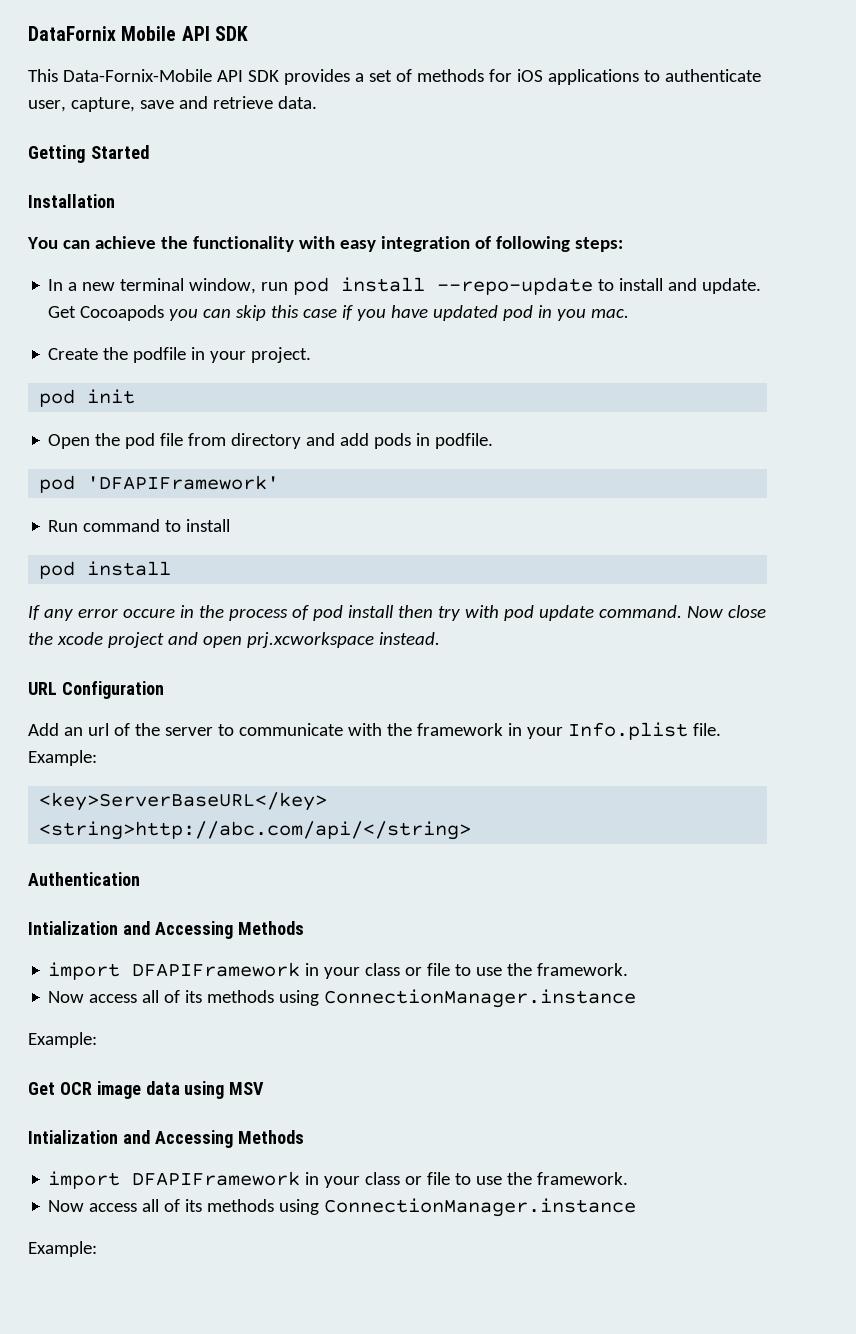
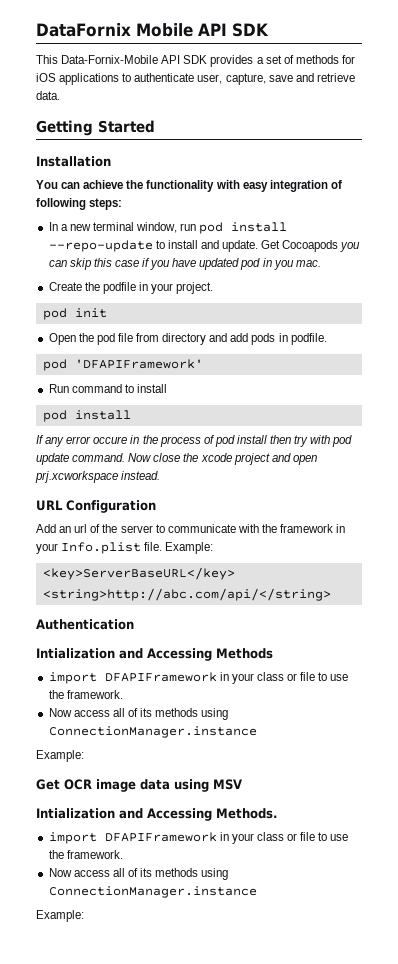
[237,1130,304,1144] Methods -> [216,808,277,819] Methods.

